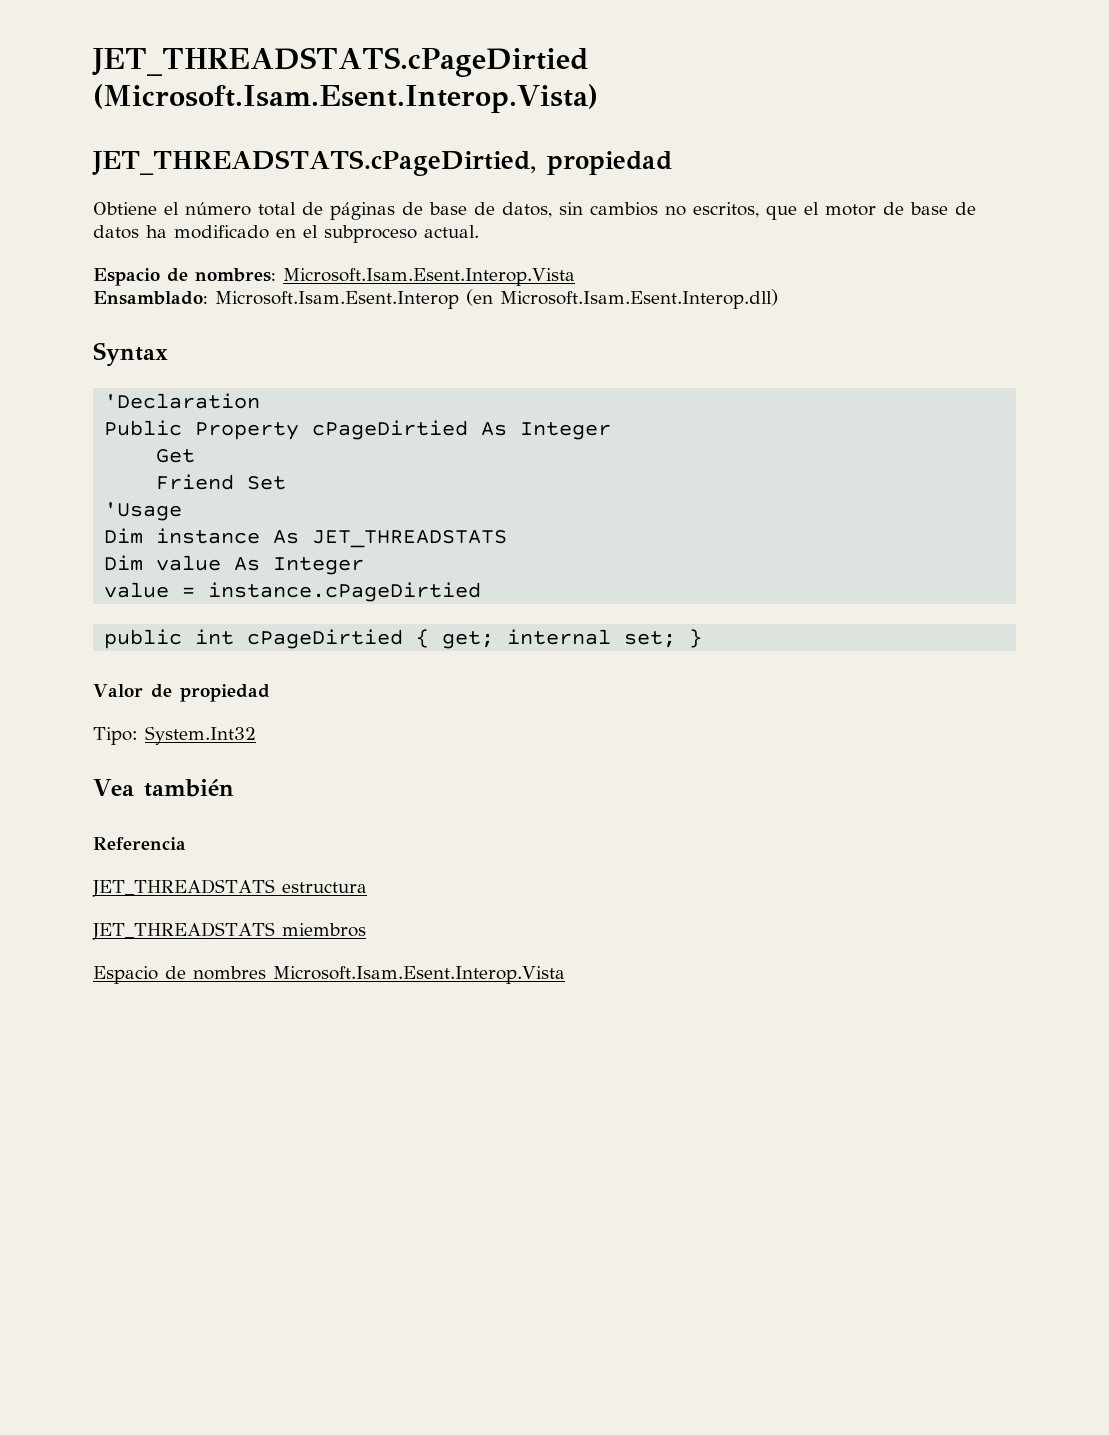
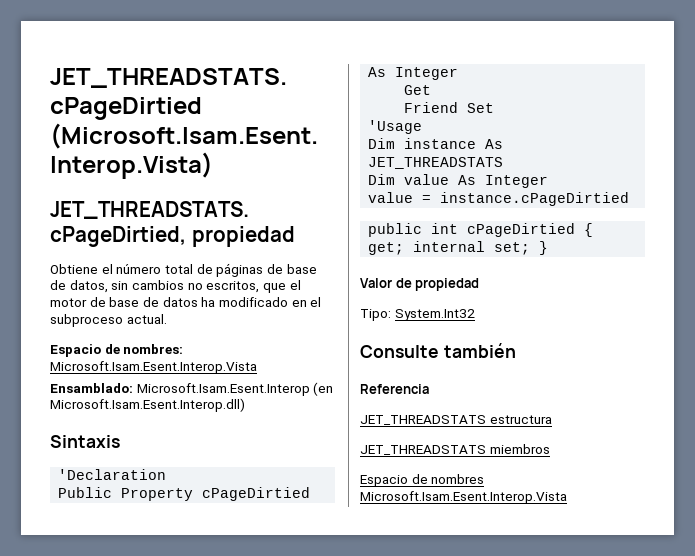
[93,342,168,367] Syntax -> [50,435,120,448] Sintaxis
[93,779,134,796] Vea -> [360,345,439,358] Consulte

